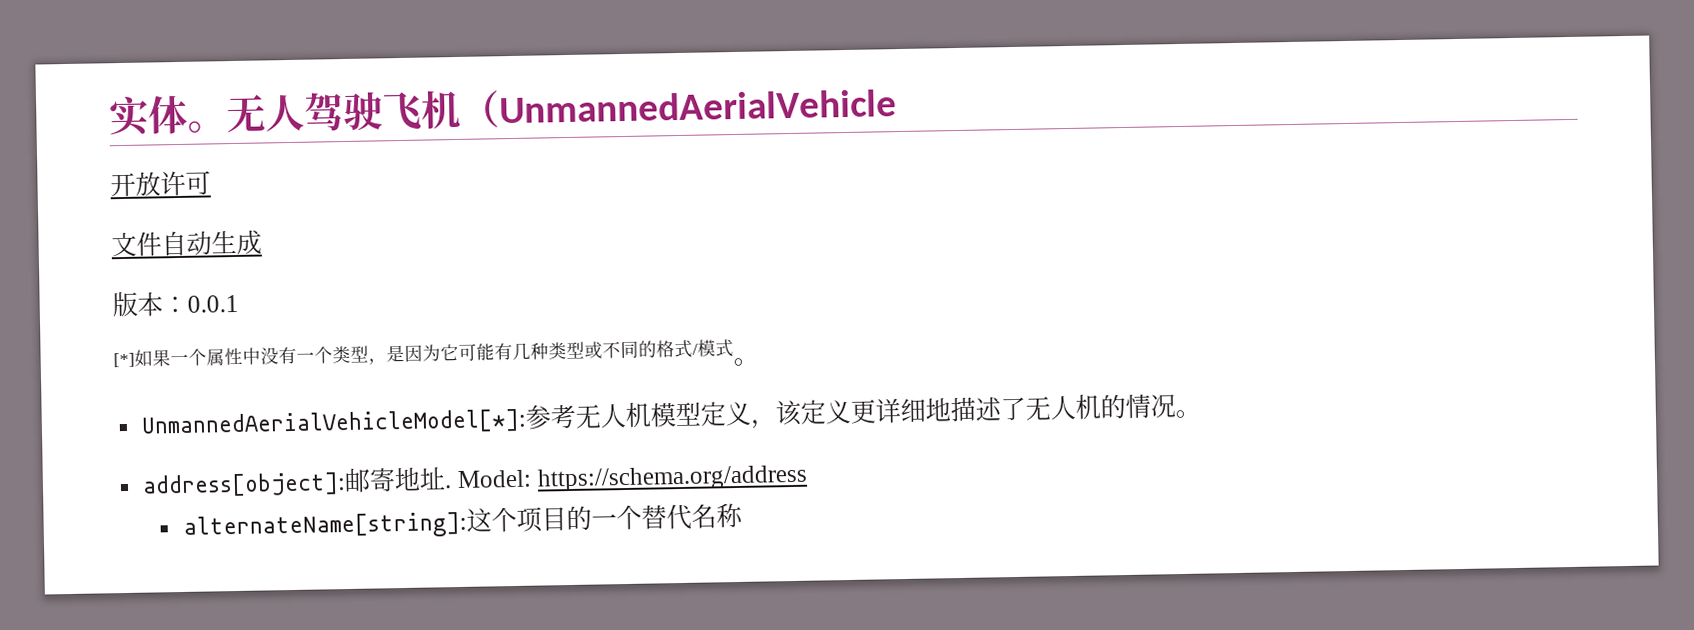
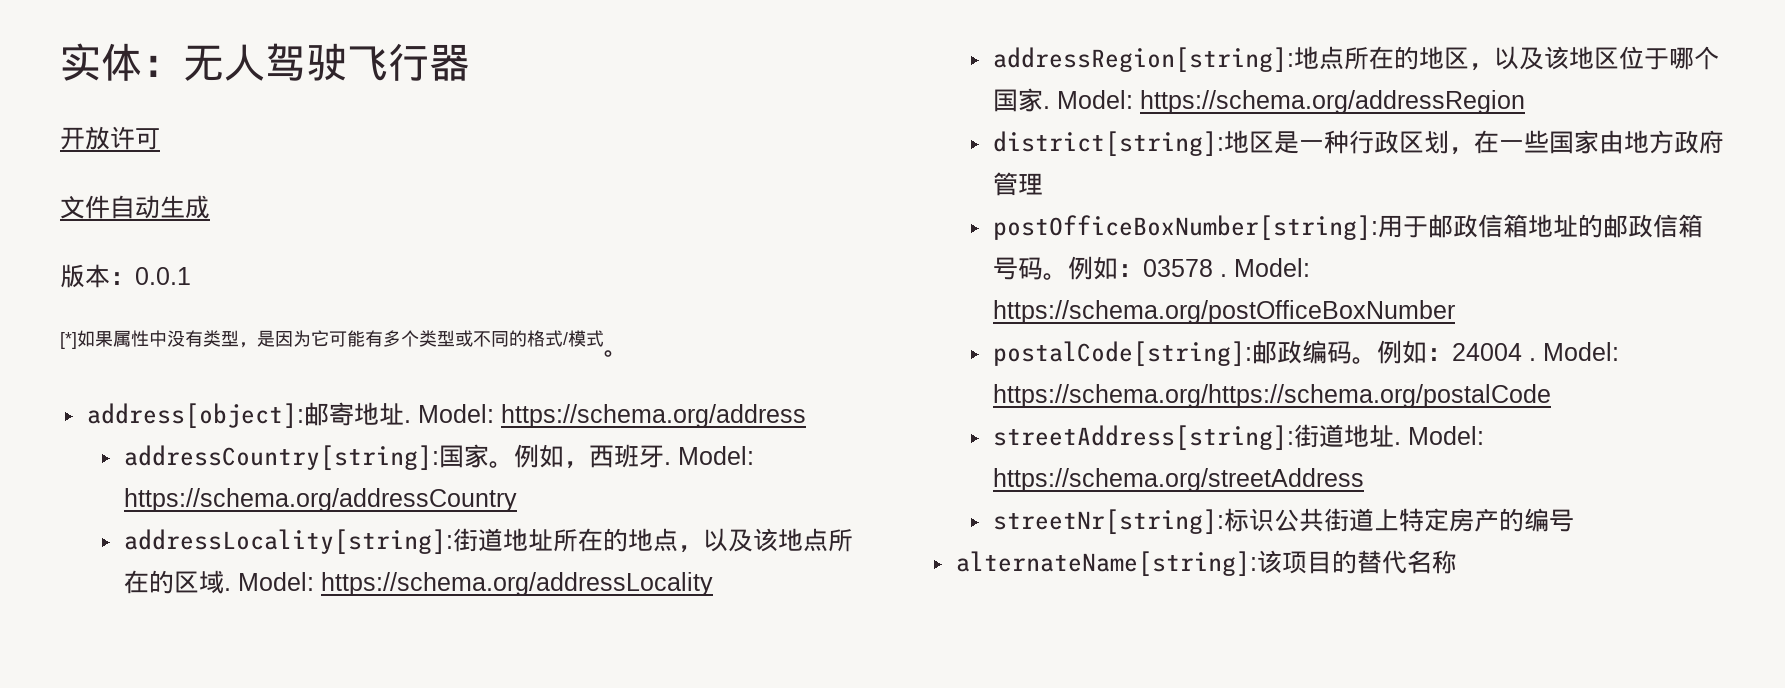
[187,120,227,133] 。 -> [142,55,183,77] ：
[420,89,897,130] 机（UnmannedAerialVehicle -> [388,43,470,81] 行器
[170,348,207,366] 一个 -> (113, 339) none
[296,346,333,364] 一个 -> (203, 338) none
[512,342,549,361] 几种 -> [383,330,419,347] 多个
[141,393,1202,438] // UnmannedAerialVehicleModel[*]:参考无人机模型定义，该定义更详细地描述了无人机的情况。 -> (629, 353) none
[182,504,642,541] alternateName[string]:这个项目的一个 -> [123,444,754,471] [123,488,517,512] [123,528,853,555] [123,570,713,596] [992,46,1719,73] [992,88,1525,114] [992,130,1724,157] [992,172,1043,196] [992,214,1703,241] [992,256,1310,280] [992,300,1455,324] [992,340,1619,367] [992,384,1551,408] [992,424,1484,451] [992,468,1364,492] [992,508,1574,535] [956,550,1358,577] addressCountry[string]:国家。例如，西班牙. Model: https://schema.org/addressCountry // addressLocality[string]:街道地址所在的地点，以及该地点所在的区域. Model: https://schema.org/addressLocality // addressRegion[string]:地点所在的地区，以及该地区位于哪个国家. Model: https://schema.org/addressRegion // district[string]:地区是一种行政区划，在一些国家由地方政府管理 // postOfficeBoxNumber[string]:用于邮政信箱地址的邮政信箱号码。例如：03578 . Model: https://schema.org/postOfficeBoxNumber // postalCode[string]:邮政编码。例如：24004 . Model: https://schema.org/https://schema.org/postalCode // streetAddress[string]:街道地址. Model: https://schema.org/streetAddress // streetNr[string]:标识公共街道上特定房产的编号 // alternateName[string]:该项目的

